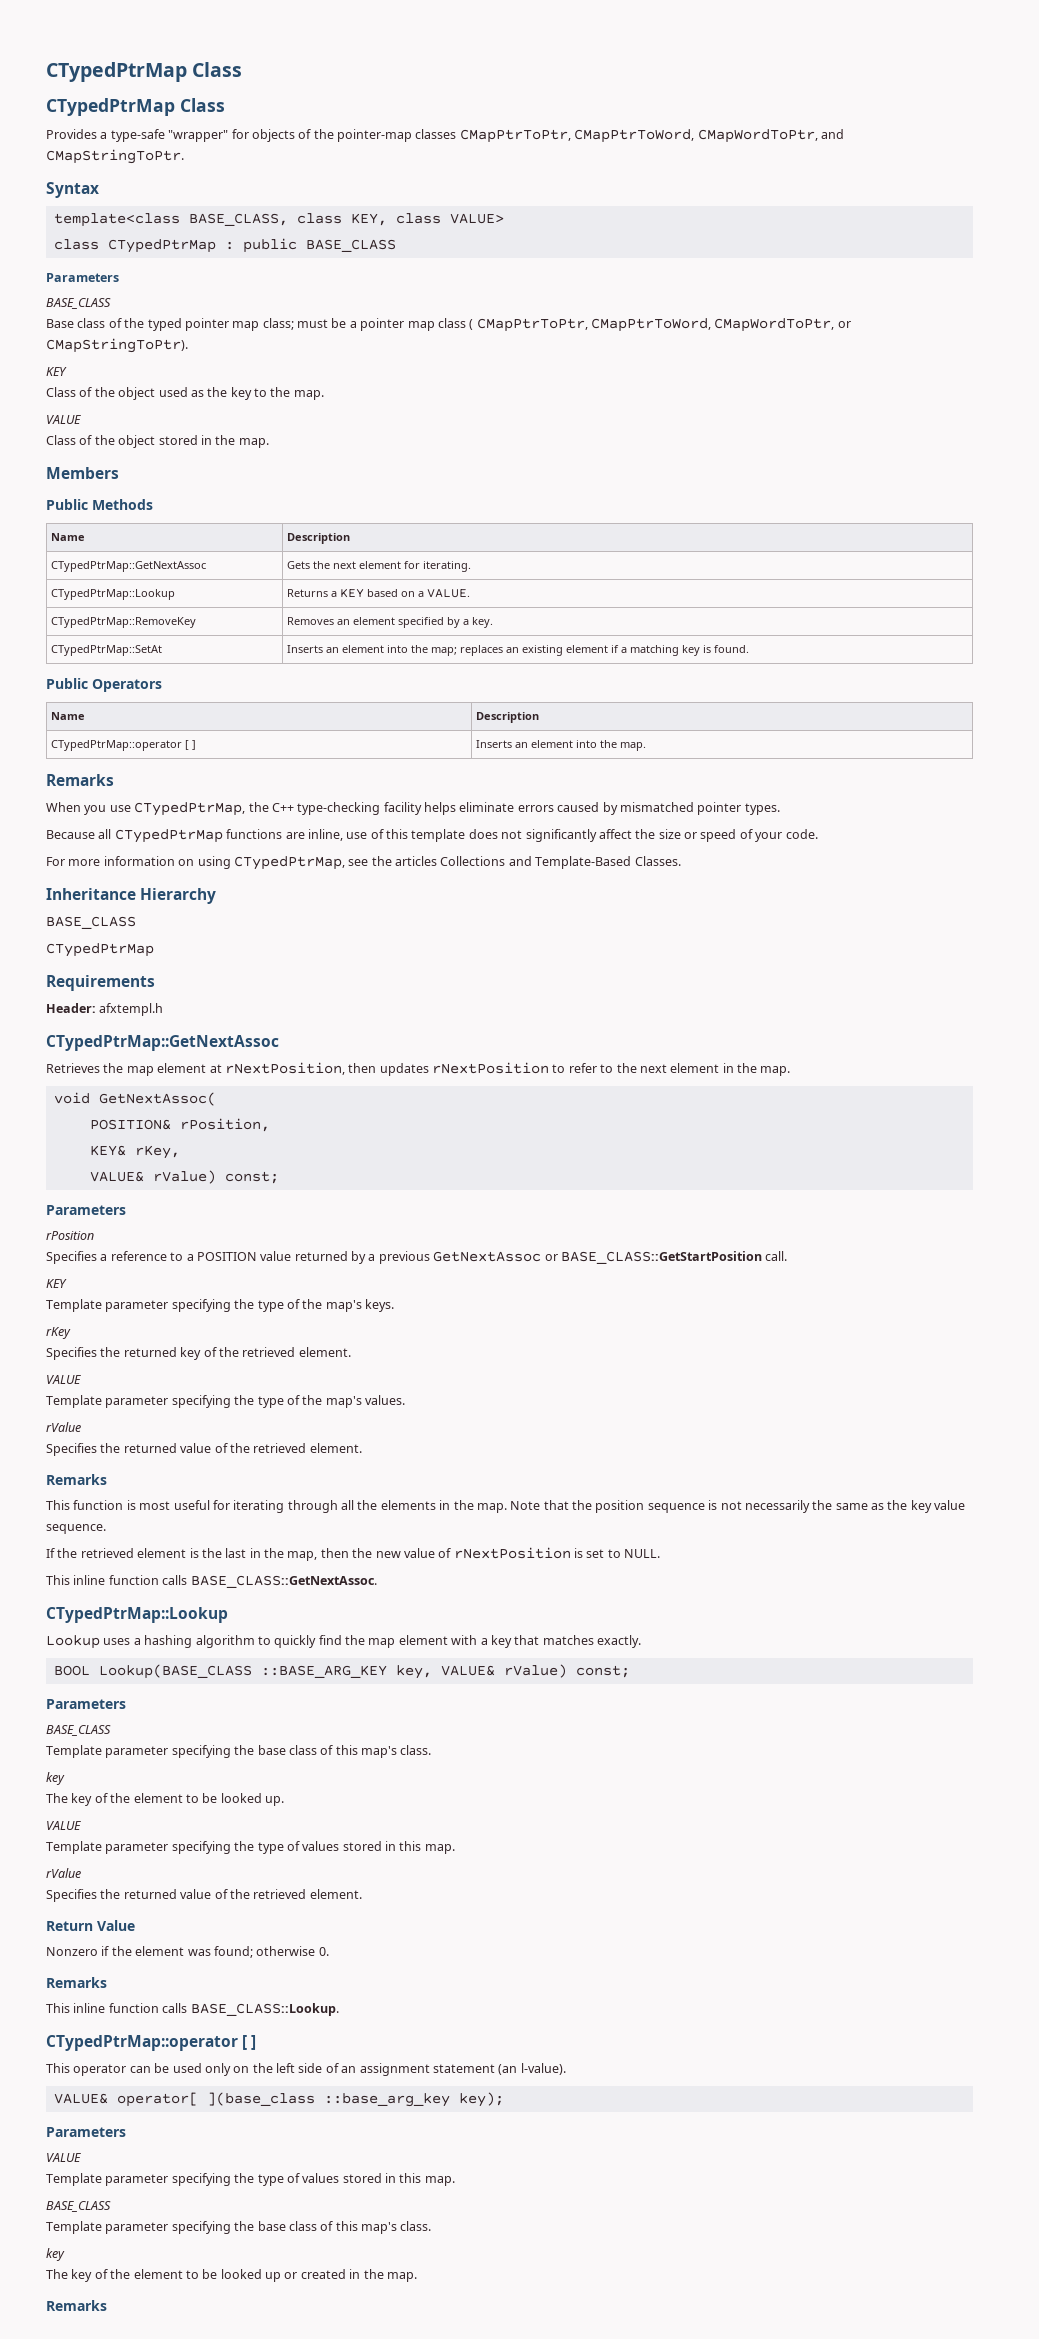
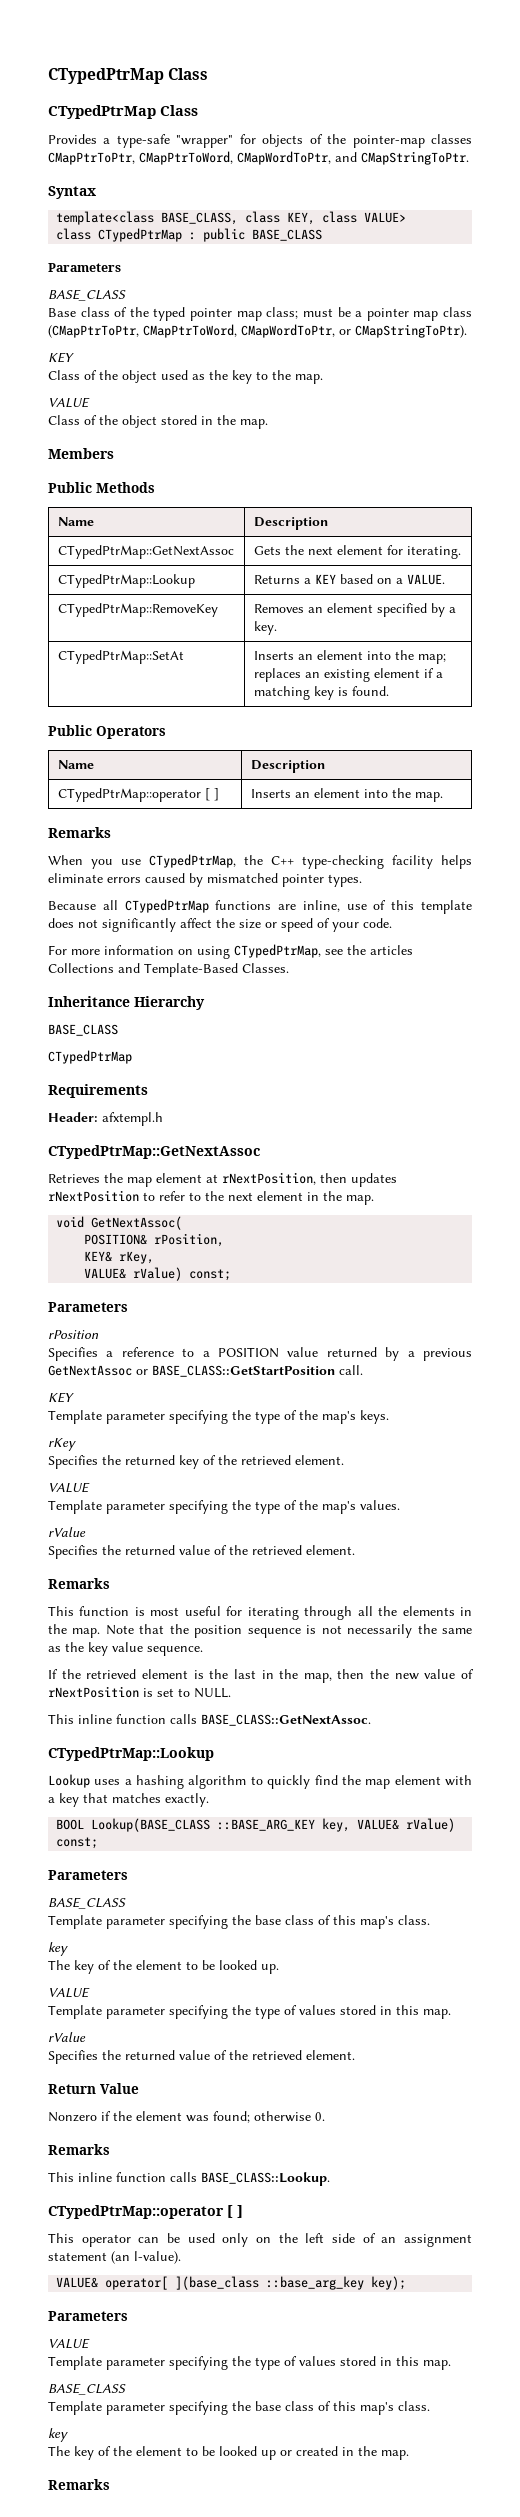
[469,318,588,332] ( CMapPtrToPtr, -> [48,325,139,338] (CMapPtrToPtr,

